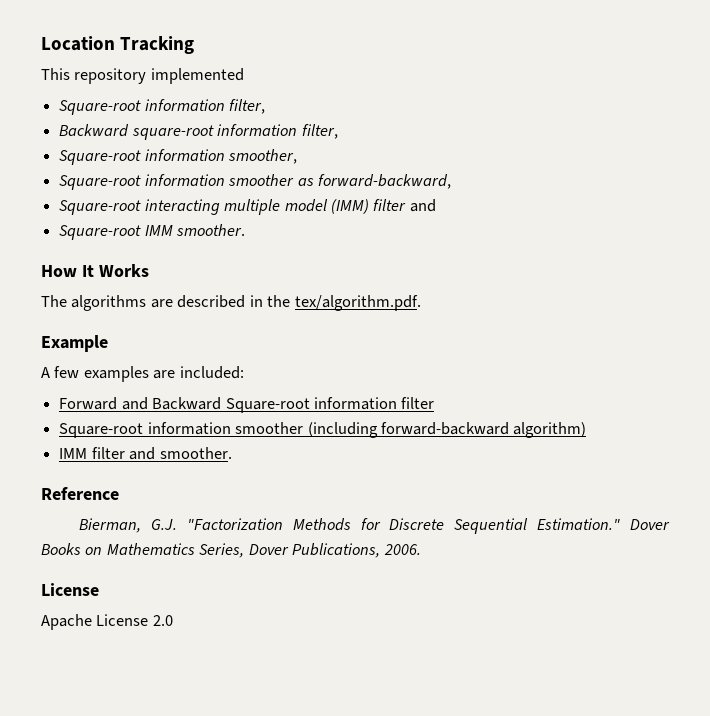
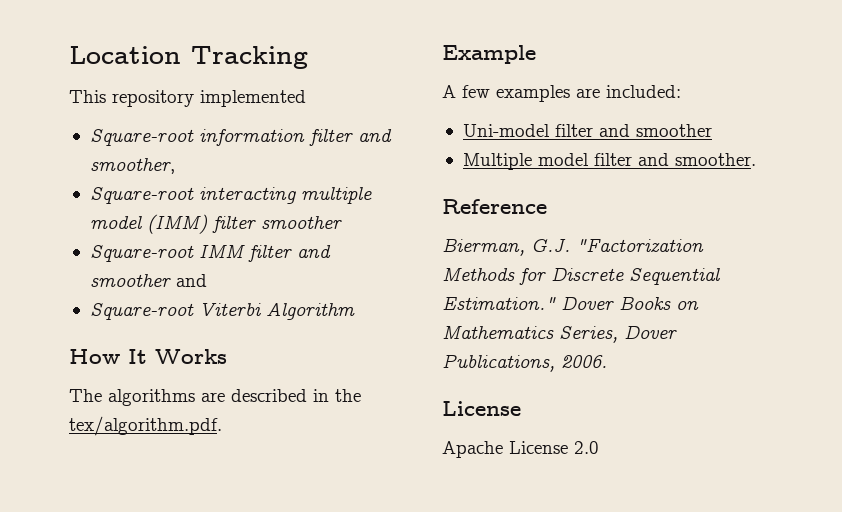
[229,99,266,114] [59,124,338,140] [59,149,298,165] [59,174,451,190] filter, // Backward square-root information filter, // Square-root information smoother, // Square-root information smoother as forward-backward, -> [308,129,392,146] [89,158,175,174] filter and smoother,
(407, 205) none -> [260,216,342,229] [89,244,331,262] [89,274,171,287] smoother // Square-root IMM filter and smoother
[144,224,246,236] IMM smoother. -> [198,302,355,320] Viterbi Algorithm
[59,397,435,413] [59,422,587,438] [59,448,88,459] Forward and Backward Square-root information filter // Square-root information smoother (including forward-backward algorithm) // IMM -> [462,124,712,137] [462,153,589,170] Uni-model filter and smoother // Multiple model

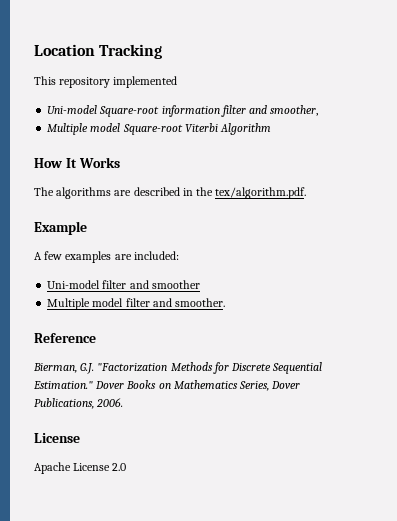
(306, 98) none -> [47,105,98,114] Uni-model
[89,187,372,204] [89,214,342,234] [89,244,331,262] [89,274,207,287] Square-root interacting multiple model (IMM) filter smoother // Square-root IMM filter and smoother and // -> [47,123,121,135] Multiple model

